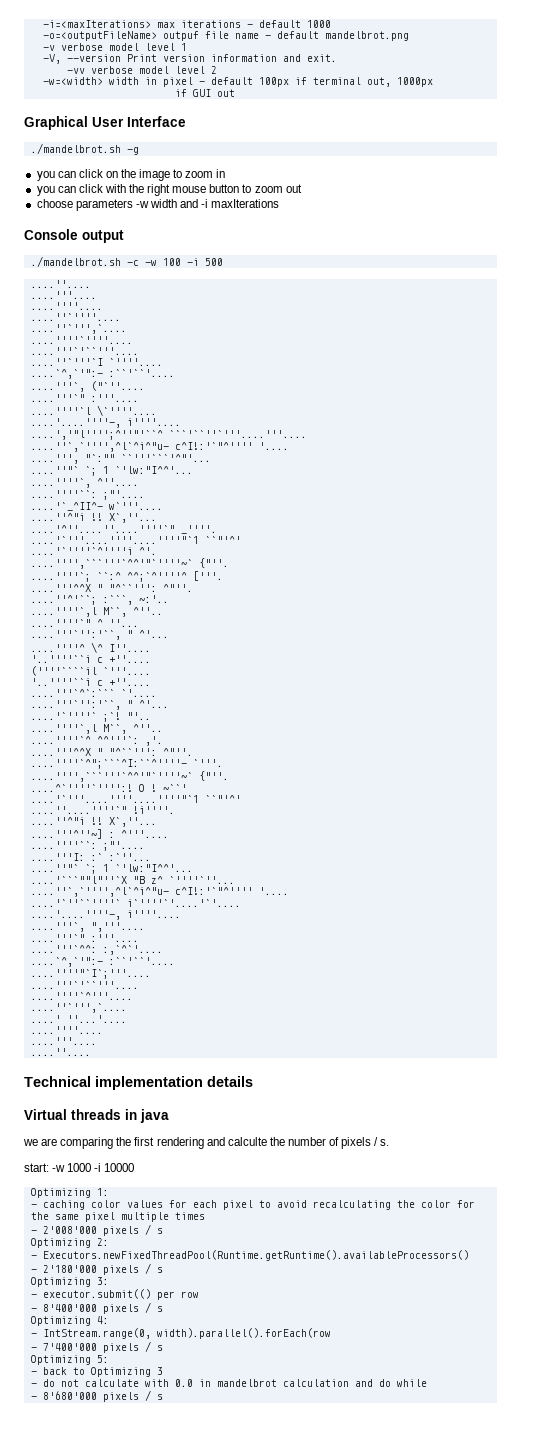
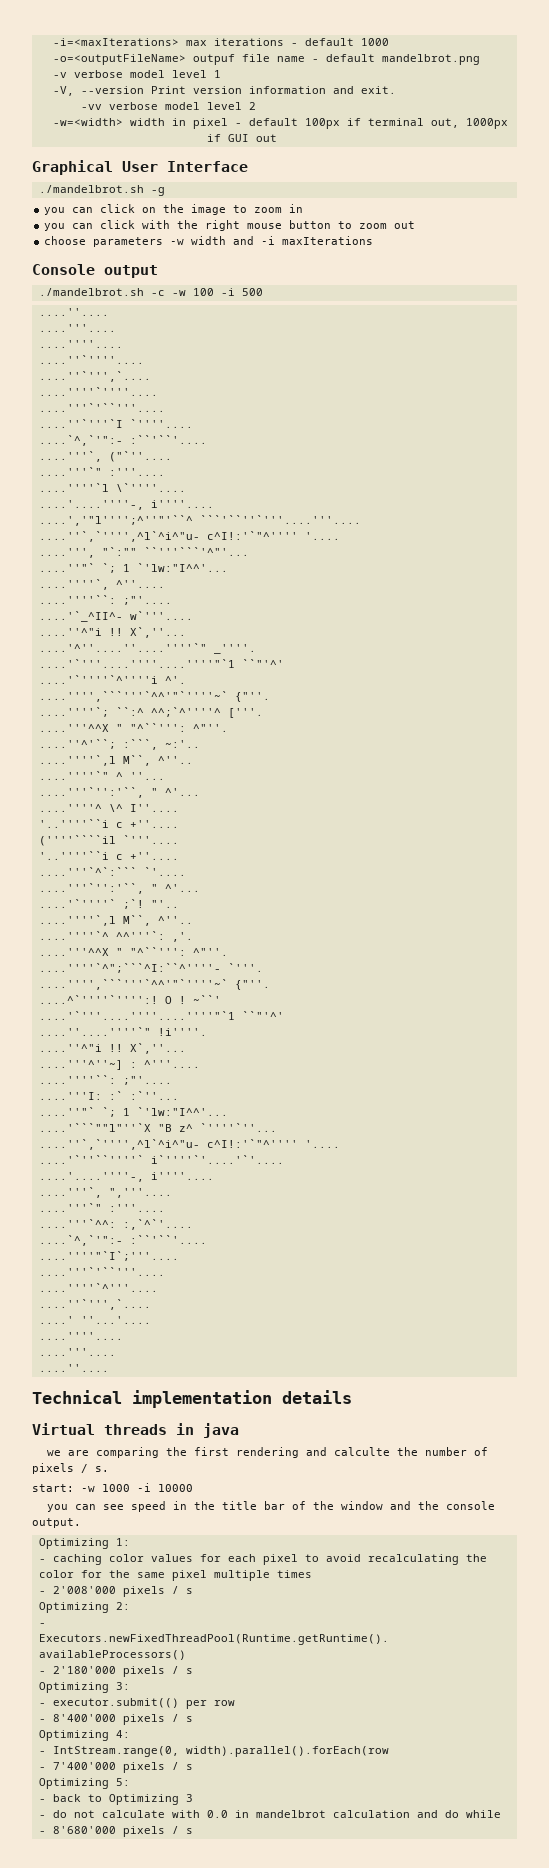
(135, 1167) none -> [47,1501,496,1512] [32,1518,81,1528] // you can see speed in the title bar of the window and the console output.

